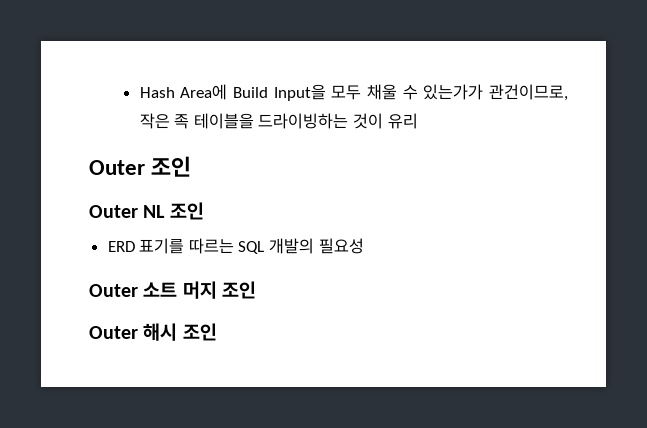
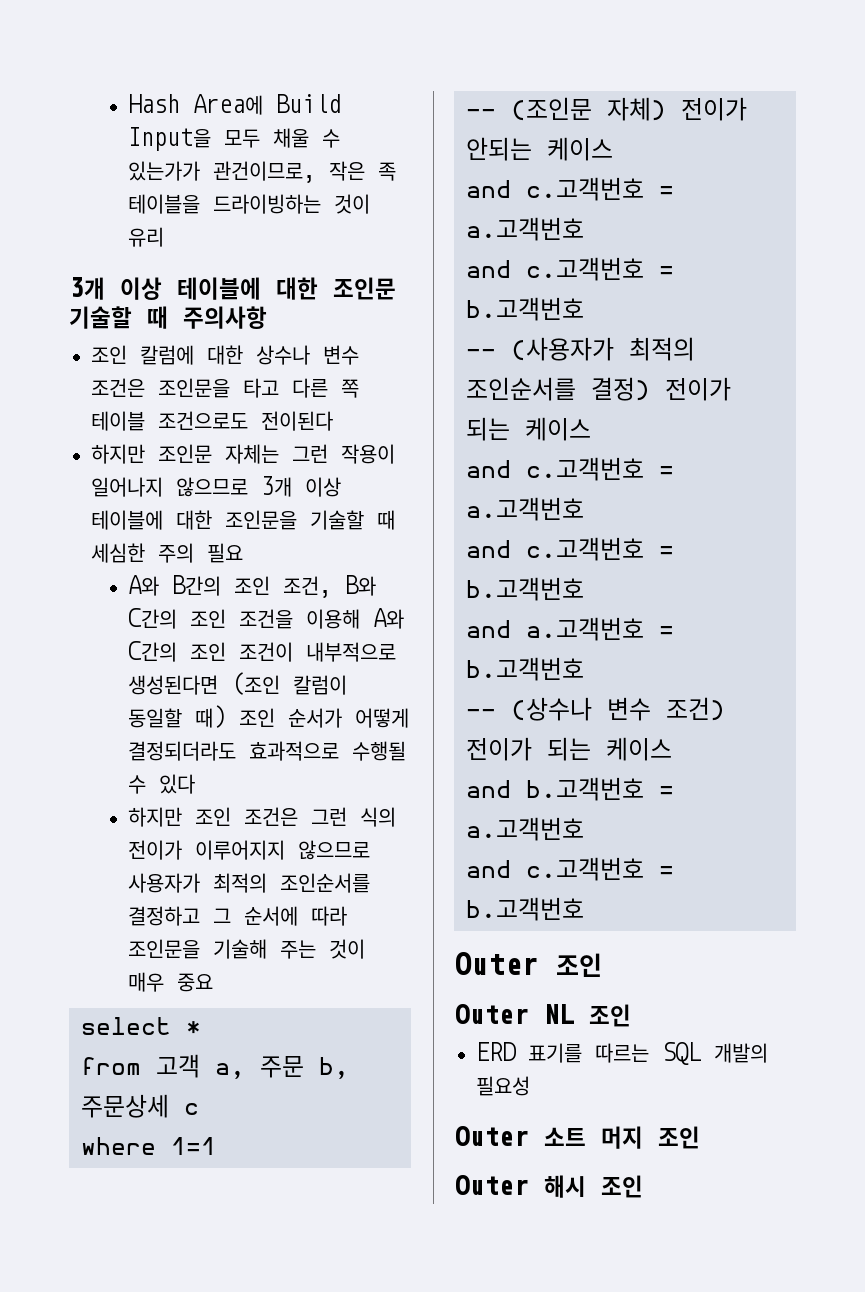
(418, 121) none -> [69,277,396,300] [69,306,267,329] [91,345,359,365] [91,378,359,398] [91,411,333,431] [91,444,395,464] [91,476,341,497] [91,510,395,530] [91,543,243,563] [128,575,377,598] [128,608,405,629] [128,641,397,662] [128,672,348,695] [128,705,410,728] [128,741,407,761] [128,774,196,794] [128,807,397,827] [128,840,371,860] [128,873,371,893] [128,906,348,926] [128,939,366,959] [128,972,214,992] [81,1017,201,1035] [81,1054,349,1079] [81,1094,199,1118] [81,1137,216,1155] [466,97,747,121] [466,137,613,161] [466,177,674,201] [466,217,584,241] [466,257,674,281] [466,297,584,321] [466,337,695,361] [466,377,731,401] [466,417,591,441] [466,457,674,481] [466,497,584,521] [466,537,674,561] [466,577,584,601] [466,617,674,641] [466,657,584,681] [466,697,725,721] [466,737,672,761] [466,777,674,801] [466,817,584,841] [466,857,674,881] [466,897,584,921] // 3개 이상 테이블에 대한 조인문 기술할 때 주의사항 // 조인 칼럼에 대한 상수나 변수 조건은 조인문을 타고 다른 쪽 테이블 조건으로도 전이된다 // 하지만 조인문 자체는 그런 작용이 일어나지 않으므로 3개 이상 테이블에 대한 조인문을 기술할 때 세심한 주의 필요 // A와 B간의 조인 조건, B와 C간의 조인 조건을 이용해 A와 C간의 조인 조건이 내부적으로 생성된다면 (조인 칼럼이 동일할 때) 조인 순서가 어떻게 결정되더라도 효과적으로 수행될 수 있다 // 하지만 조인 조건은 그런 식의 전이가 이루어지지 않으므로 사용자가 최적의 조인순서를 결정하고 그 순서에 따라 조인문을 기술해 주는 것이 매우 중요 // select * // from 고객 a, 주문 b, 주문상세 c // where 1=1 // -- (조인문 자체) 전이가 안되는 케이스 // and c.고객번호 = a.고객번호 // and c.고객번호 = b.고객번호 // -- (사용자가 최적의 조인순서를 결정) 전이가 되는 케이스 // and c.고객번호 = a.고객번호 // and c.고객번호 = b.고객번호 // and a.고객번호 = b.고객번호 // -- (상수나 변수 조건) 전이가 되는 케이스 // and b.고객번호 = a.고객번호 // and c.고객번호 = b.고객번호

